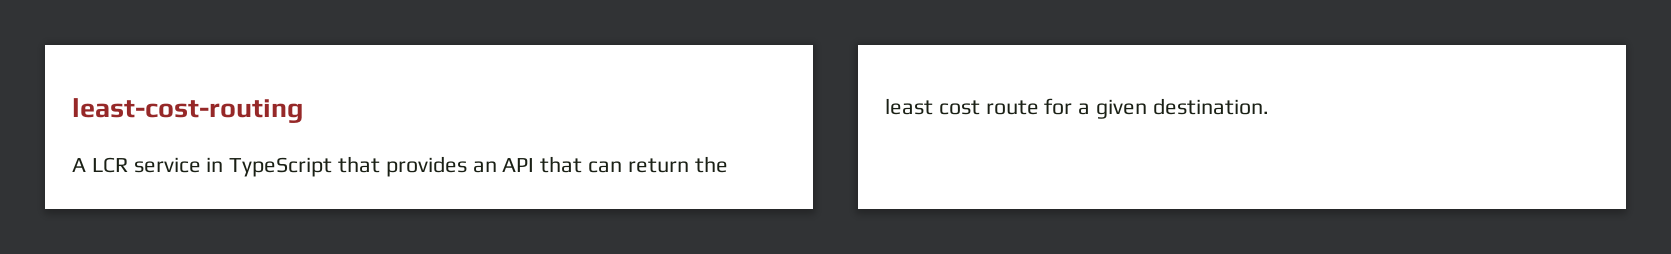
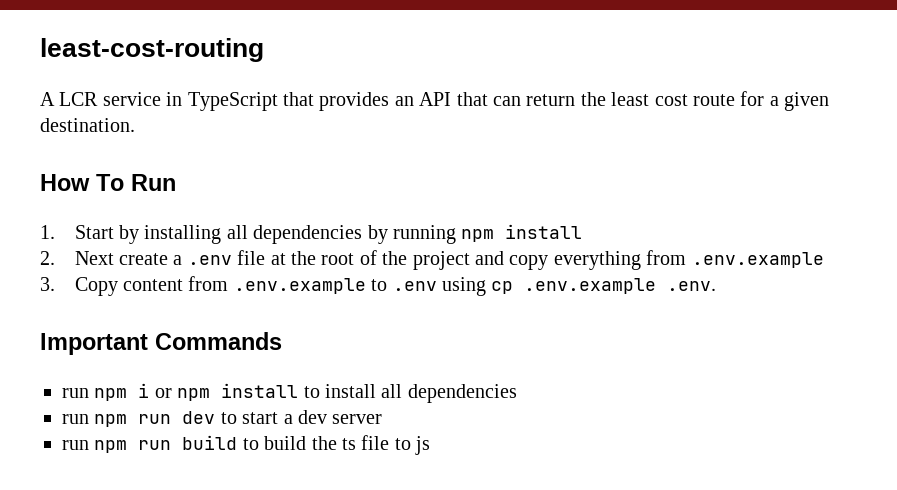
(1269, 106) none -> [40,174,176,191] [40,224,583,244] [40,250,824,270] [40,276,717,296] [40,332,282,355] [62,383,517,403] [62,410,383,427] [62,435,431,455] // How To Run // 1. Start by installing all dependencies by running npm install // 2. Next create a .env file at the root of the project and copy everything from .env.example // 3. Copy content from .env.example to .env using cp .env.example .env. // Important Commands // run npm i or npm install to install all dependencies // run npm run dev to start a dev server // run npm run build to build the ts file to js

